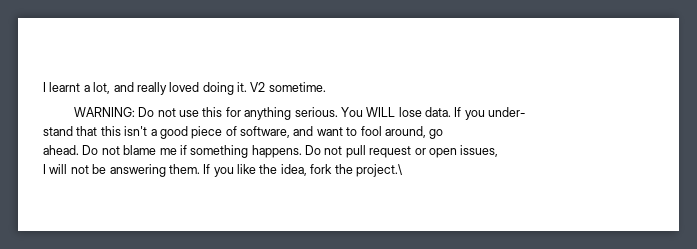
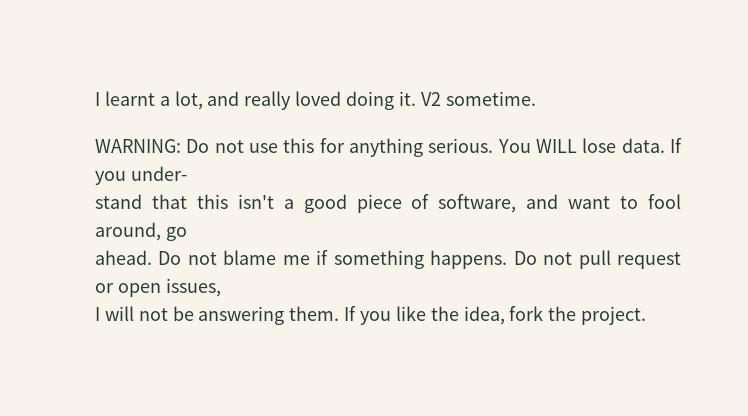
[355,164,402,177] project.\ -> [581,306,647,325] project.

